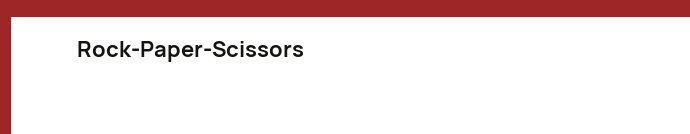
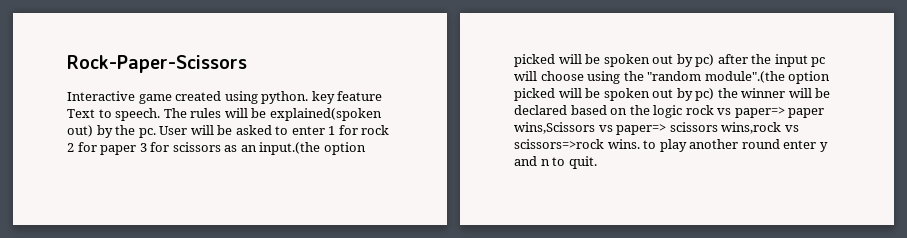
(304, 51) none -> [67,91,383,104] [67,108,382,121] [67,125,390,138] [67,142,366,155] [514,54,826,67] [514,71,831,84] [514,88,831,101] [514,105,825,118] [514,122,799,135] [514,139,828,152] [514,156,597,169] // Interactive game created using python. key feature Text to speech. The rules will be explained(spoken out) by the pc. User will be asked to enter 1 for rock 2 for paper 3 for scissors as an input.(the option picked will be spoken out by pc) after the input pc will choose using the "random module".(the option picked will be spoken out by pc) the winner will be declared based on the logic rock vs paper=> paper wins,Scissors vs paper=> scissors wins,rock vs scissors=>rock wins. to play another round enter y and n to quit.

